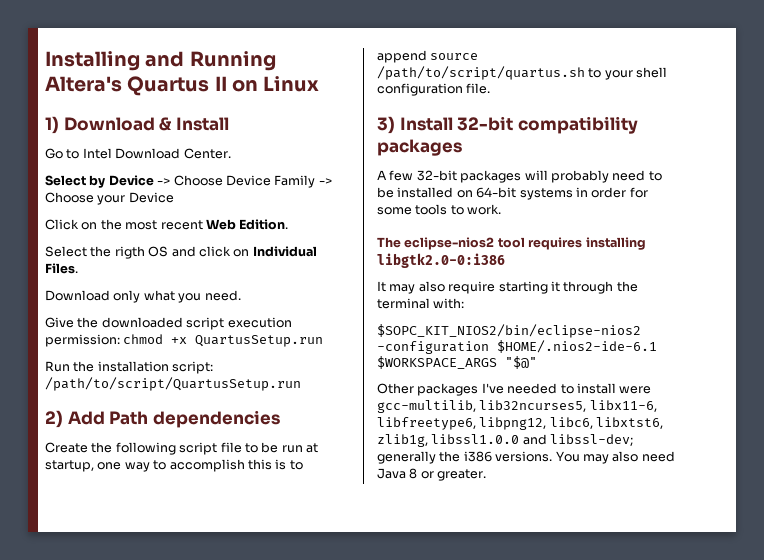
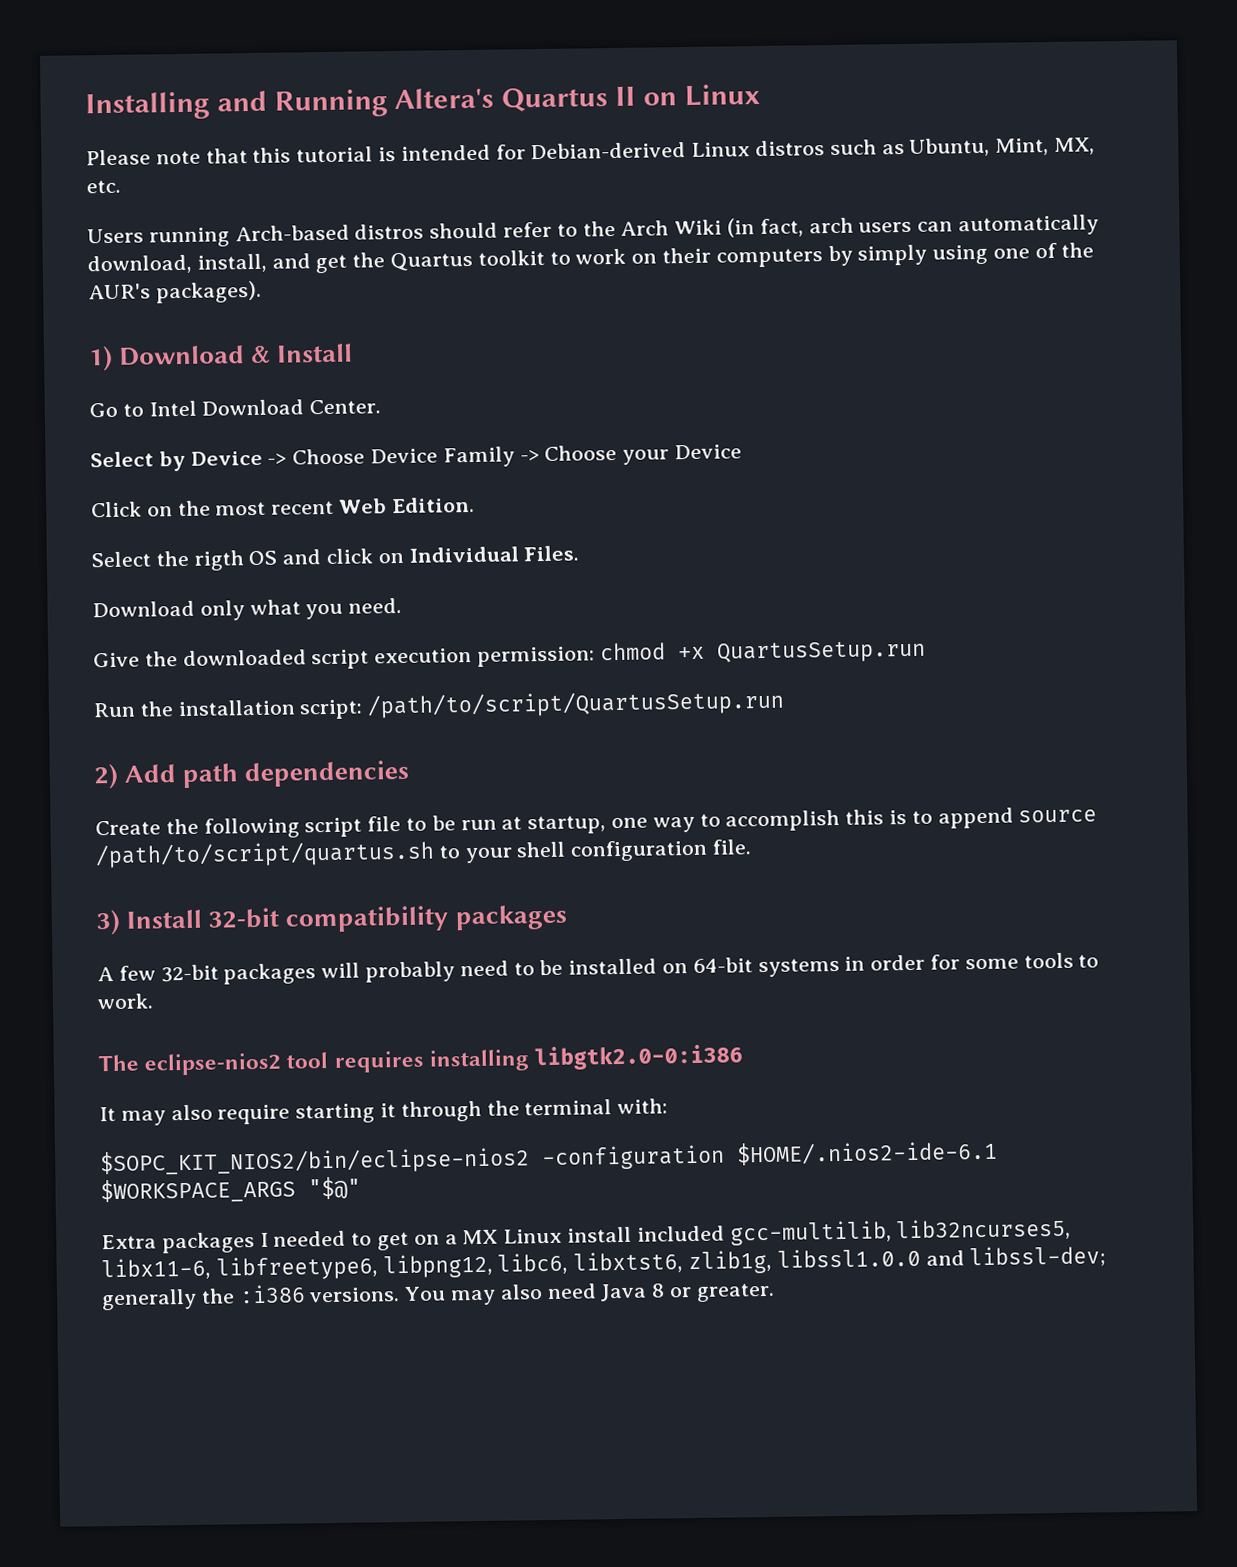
(320, 84) none -> [86,137,1096,166] [86,179,121,194] [87,214,1100,248] [87,242,1094,275] [88,280,262,304] // Please note that this tutorial is intended for Debian-derived Linux distros such as Ubuntu, Mint, MX, etc. // Users running Arch-based distros should refer to the Arch Wiki (in fact, arch users can automatically download, install, and get the Quartus toolkit to work on their computers by simply using one of the AUR's packages).
[109,411,149,425] Path -> [182,763,240,789] path
[377,383,652,396] Other packages I've needed to install were -> [101,1225,725,1254] Extra packages I needed to get on a MX Linux install included
[463,451,492,462] i386 -> [238,1284,306,1304] :i386

